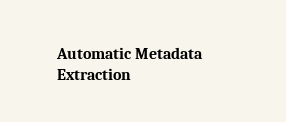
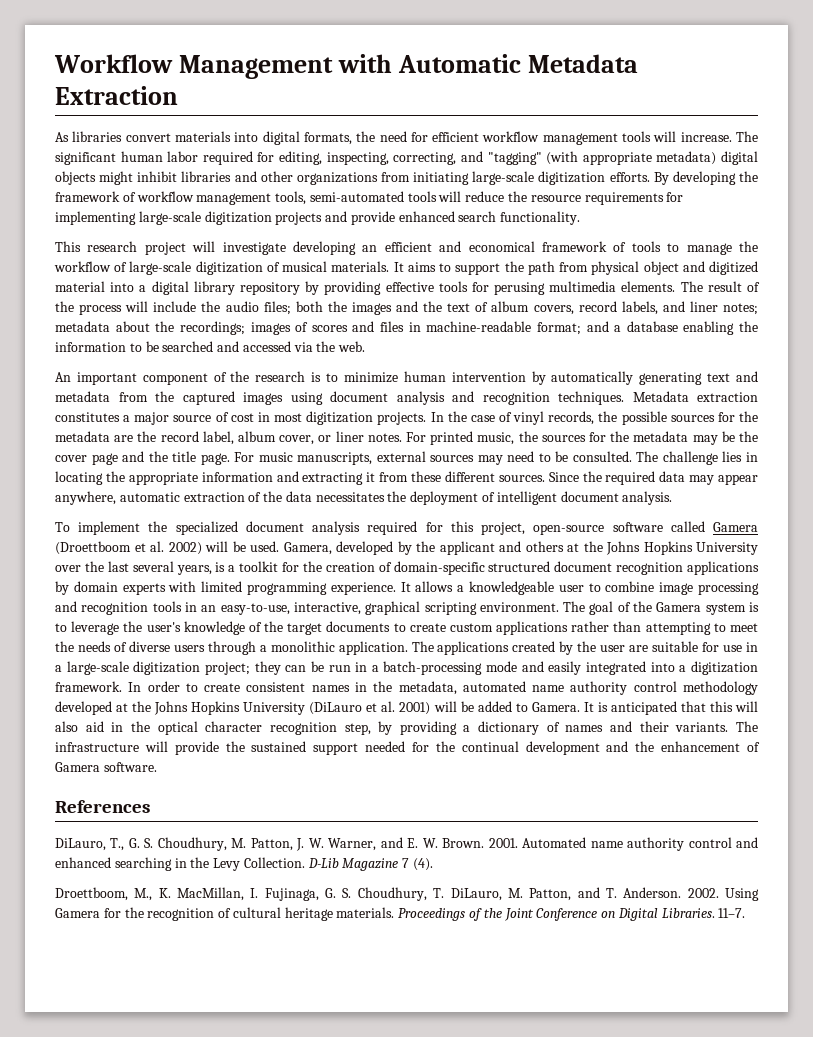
(56, 53) none -> [54,54,392,79] Workflow Management with
(131, 74) none -> [55,131,758,145] [55,151,759,165] [55,171,758,185] [55,191,684,205] [55,211,581,225] [55,241,758,255] [54,261,759,275] [55,281,760,295] [55,301,759,315] [55,321,758,335] [55,341,366,352] [55,371,759,385] [55,391,758,405] [55,411,758,425] [55,431,759,445] [55,451,758,465] [55,471,758,485] [55,491,673,505] [55,521,759,535] [55,541,758,555] [55,561,759,575] [55,581,759,595] [55,601,759,615] [55,621,758,635] [55,641,758,655] [55,661,758,675] [55,681,758,695] [55,701,758,715] [55,721,758,735] [55,741,760,755] [55,762,157,772] [55,800,150,813] [55,837,758,851] [55,857,434,871] [55,887,760,901] [55,907,746,921] // As libraries convert materials into digital formats, the need for efficient workflow management tools will increase. The significant human labor required for editing, inspecting, correcting, and "tagging" (with appropriate metadata) digital objects might inhibit libraries and other organizations from initiating large-scale digitization efforts. By developing the framework of workflow management tools, semi-automated tools will reduce the resource requirements for implementing large-scale digitization projects and provide enhanced search functionality. // This research project will investigate developing an efficient and economical framework of tools to manage the workflow of large-scale digitization of musical materials. It aims to support the path from physical object and digitized material into a digital library repository by providing effective tools for perusing multimedia elements. The result of the process will include the audio files; both the images and the text of album covers, record labels, and liner notes; metadata about the recordings; images of scores and files in machine-readable format; and a database enabling the information to be searched and accessed via the web. // An important component of the research is to minimize human intervention by automatically generating text and metadata from the captured images using document analysis and recognition techniques. Metadata extraction constitutes a major source of cost in most digitization projects. In the case of vinyl records, the possible sources for the metadata are the record label, album cover, or liner notes. For printed music, the sources for the metadata may be the cover page and the title page. For music manuscripts, external sources may need to be consulted. The challenge lies in locating the appropriate information and extracting it from these different sources. Since the required data may appear anywhere, automatic extraction of the data necessitates the deployment of intelligent document analysis. // To implement the specialized document analysis required for this project, open-source software called Gamera (Droettboom et al. 2002) will be used. Gamera, developed by the applicant and others at the Johns Hopkins University over the last several years, is a toolkit for the creation of domain-specific structured document recognition applications by domain experts with limited programming experience. It allows a knowledgeable user to combine image processing and recognition tools in an easy-to-use, interactive, graphical scripting environment. The goal of the Gamera system is to leverage the user's knowledge of the target documents to create custom applications rather than attempting to meet the needs of diverse users through a monolithic application. The applications created by the user are suitable for use in a large-scale digitization project; they can be run in a batch-processing mode and easily integrated into a digitization framework. In order to create consistent names in the metadata, automated name authority control methodology developed at the Johns Hopkins University (DiLauro et al. 2001) will be added to Gamera. It is anticipated that this will also aid in the optical character recognition step, by providing a dictionary of names and their variants. The infrastructure will provide the sustained support needed for the continual development and the enhancement of Gamera software. // References // DiLauro, T., G. S. Choudhury, M. Patton, J. W. Warner, and E. W. Brown. 2001. Automated name authority control and enhanced searching in the Levy Collection. D-Lib Magazine 7 (4). // Droettboom, M., K. MacMillan, I. Fujinaga, G. S. Choudhury, T. DiLauro, M. Patton, and T. Anderson. 2002. Using Gamera for the recognition of cultural heritage materials. Proceedings of the Joint Conference on Digital Libraries. 11–7.

